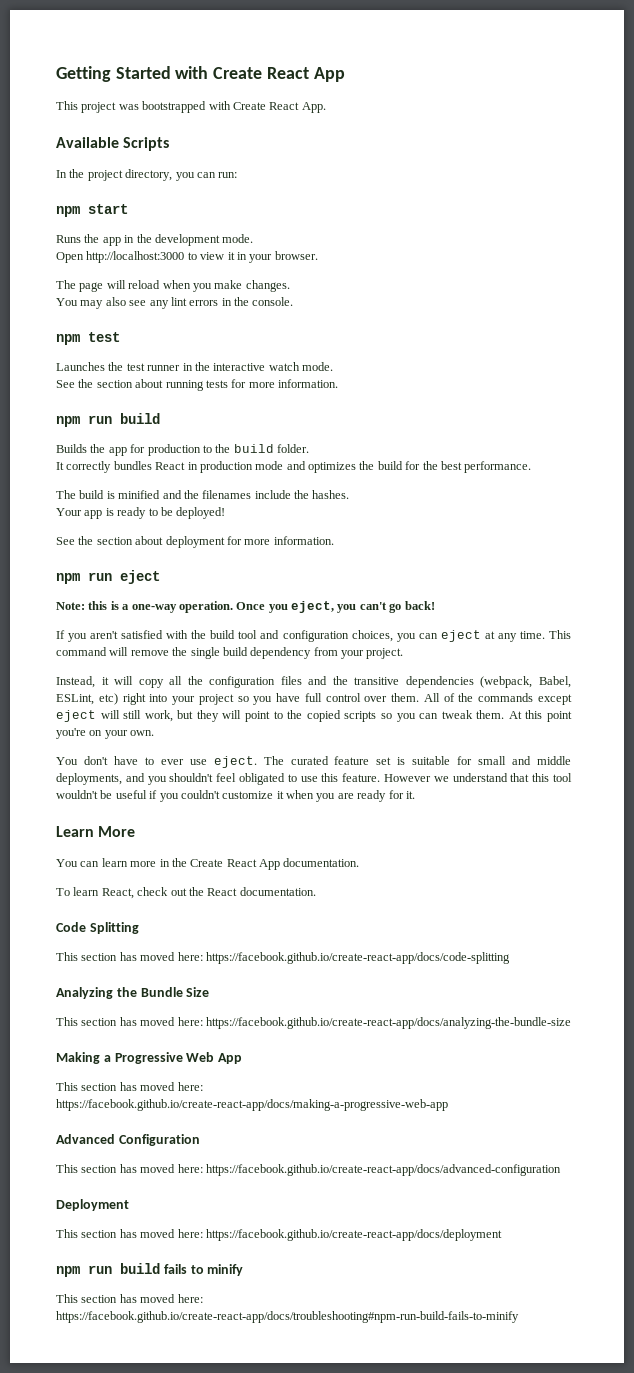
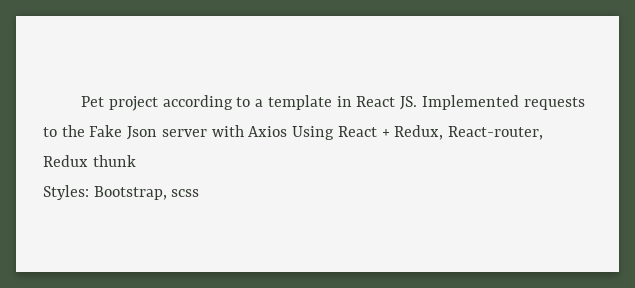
[56,66,345,82] [56,101,326,113] [56,137,170,151] [56,169,238,181] [56,204,128,217] [56,234,254,246] [56,251,318,263] [56,280,290,292] [56,297,294,309] [56,332,120,345] [56,362,333,371] [56,379,338,391] [56,413,160,427] [56,444,309,456] [56,461,532,473] [56,490,350,499] [56,507,226,519] [56,536,334,548] [56,570,160,584] [56,601,435,613] [56,630,571,642] [56,647,404,659] [56,676,571,688] [56,693,572,705] [56,710,572,722] [56,728,155,739] [56,756,571,768] [56,773,573,785] [56,790,415,802] [56,826,136,837] [56,858,360,870] [56,887,316,899] [56,922,139,934] [56,952,510,964] [56,987,210,999] [56,1017,571,1029] [56,1052,243,1064] [56,1082,203,1091] [56,1099,448,1111] [56,1134,200,1146] [56,1164,561,1176] [56,1199,129,1211] [56,1229,502,1241] [56,1263,244,1277] [56,1294,203,1303] [56,1311,519,1323] Getting Started with Create React App // This project was bootstrapped with Create React App. // Available Scripts // In the project directory, you can run: // npm start // Runs the app in the development mode. // Open http://localhost:3000 to view it in your browser. // The page will reload when you make changes. // You may also see any lint errors in the console. // npm test // Launches the test runner in the interactive watch mode. // See the section about running tests for more information. // npm run build // Builds the app for production to the build folder. // It correctly bundles React in production mode and optimizes the build for the best performance. // The build is minified and the filenames include the hashes. // Your app is ready to be deployed! // See the section about deployment for more information. // npm run eject // Note: this is a one-way operation. Once you eject, you can't go back! // If you aren't satisfied with the build tool and configuration choices, you can eject at any time. This command will remove the single build dependency from your project. // Instead, it will copy all the configuration files and the transitive dependencies (webpack, Babel, ESLint, etc) right into your project so you have full control over them. All of the commands except eject will still work, but they will point to the copied scripts so you can tweak them. At this point you're on your own. // You don't have to ever use eject. The curated feature set is suitable for small and middle deployments, and you shouldn't feel obligated to use this feature. However we understand that this tool wouldn't be useful if you couldn't customize it when you are ready for it. // Learn More // You can learn more in the Create React App documentation. // To learn React, check out the React documentation. // Code Splitting // This section has moved here: https://facebook.github.io/create-react-app/docs/code-splitting // Analyzing the Bundle Size // This section has moved here: https://facebook.github.io/create-react-app/docs/analyzing-the-bundle-size // Making a Progressive Web App // This section has moved here: https://facebook.github.io/create-react-app/docs/making-a-progressive-web-app // Advanced Configuration // This section has moved here: https://facebook.github.io/create-react-app/docs/advanced-configuration // Deployment // This section has moved here: https://facebook.github.io/create-react-app/docs/deployment // npm run build fails to minify // This section has moved here: https://facebook.github.io/create-react-app/docs/troubleshooting#npm-run-build-fails-to-minify -> [81,95,585,111] [43,125,543,140] [43,155,136,167] [43,185,200,200] Pet project according to a template in React JS. Implemented requests to the Fake Json server with Axios Using React + Redux, React-router, Redux thunk // Styles: Bootstrap, scss

